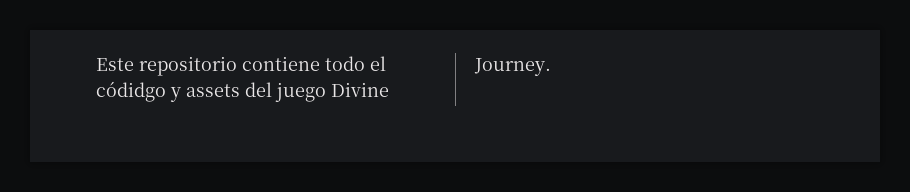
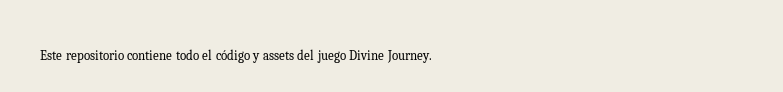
[96,81,166,102] códidgo -> [215,49,250,63] código

